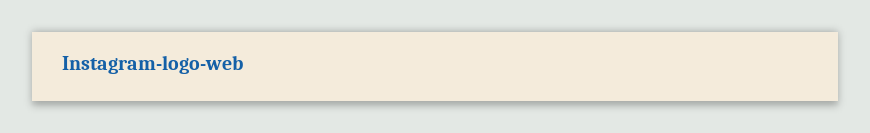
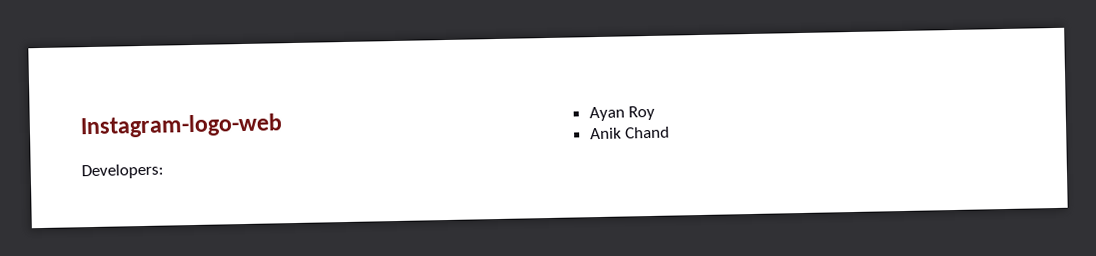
(243, 64) none -> [81,163,164,180] [588,105,656,122] [589,126,671,140] // Developers: // Ayan Roy // Anik Chand

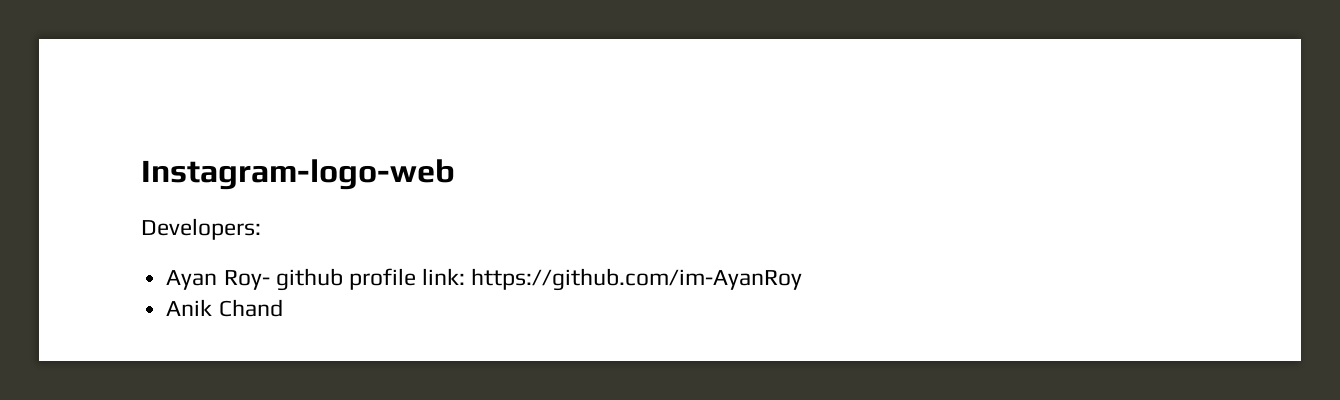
[628,105,656,121] Roy -> [223,268,803,291] Roy- github profile link: https://github.com/im-AyanRoy

